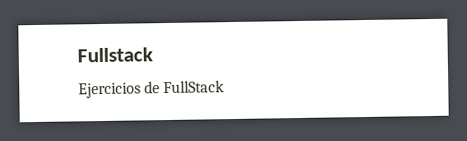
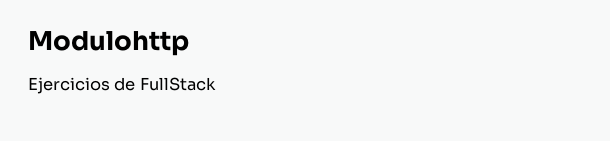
[77,47,153,63] Fullstack -> [28,31,189,56] Modulohttp

